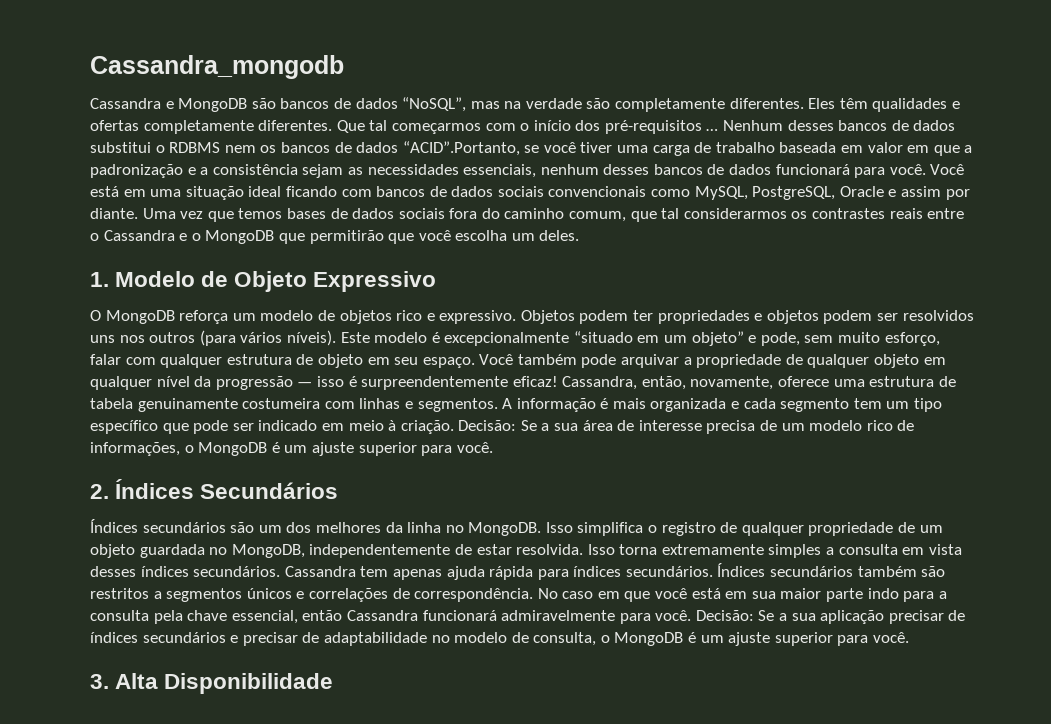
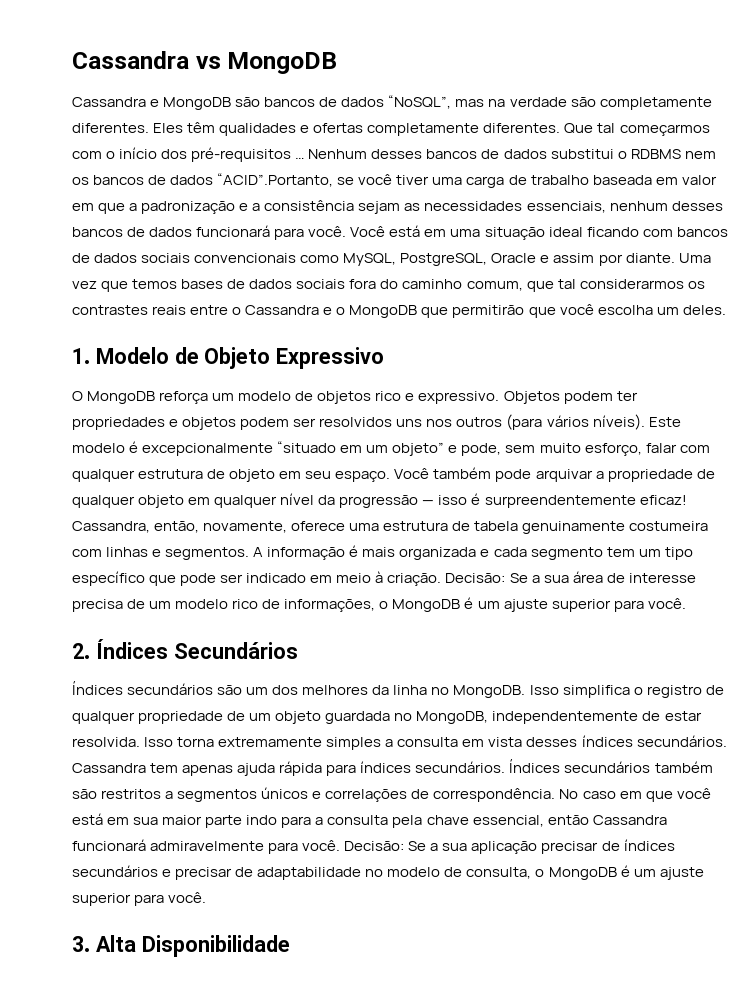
[90,55,344,79] Cassandra_mongodb -> [72,51,338,74] Cassandra vs MongoDB

